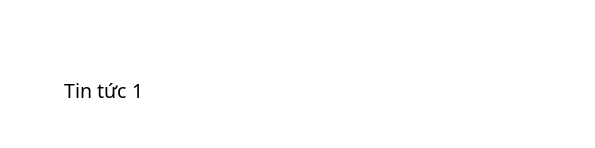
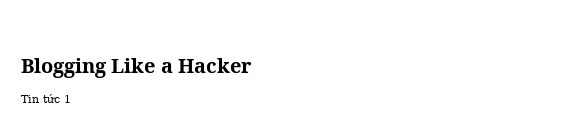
(64, 90) none -> [21,58,253,78] Blogging Like a Hacker //

